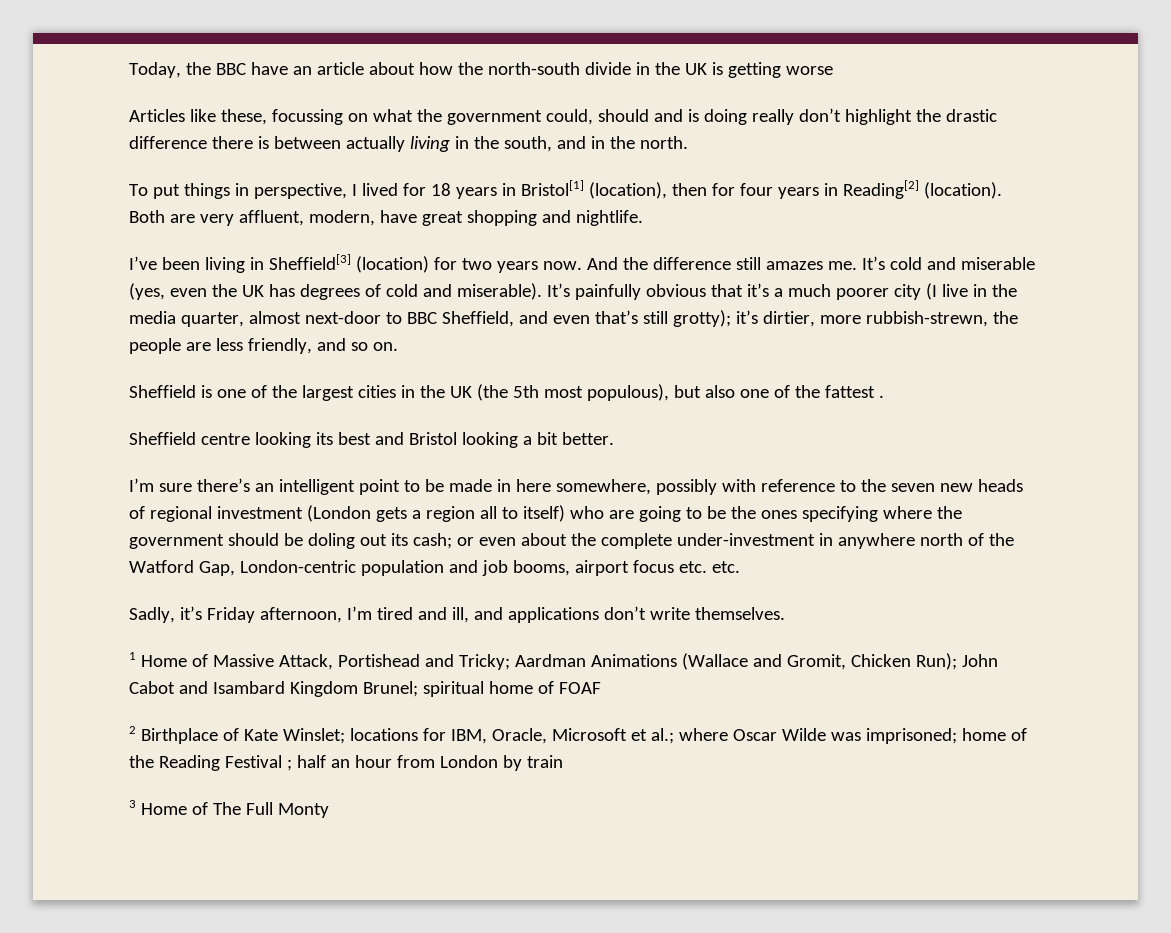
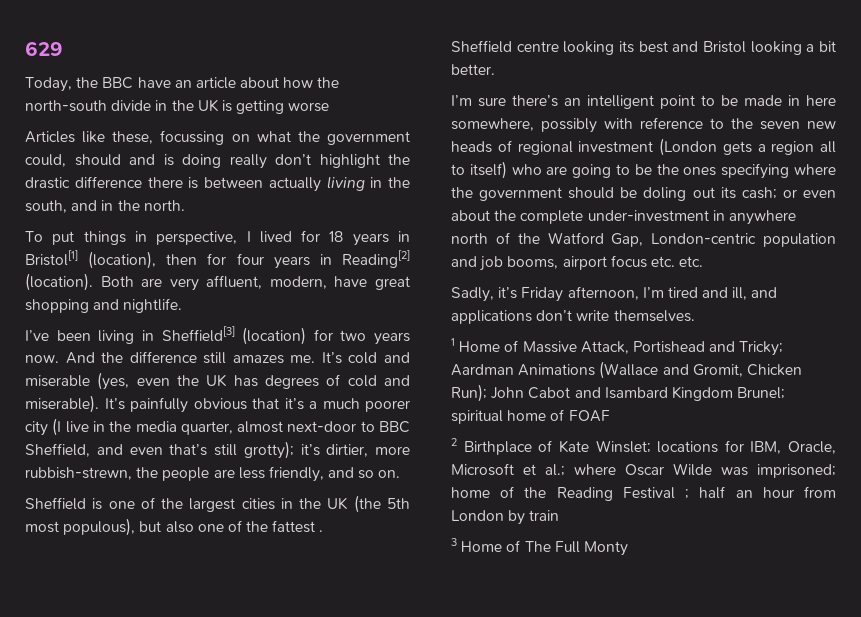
(129, 70) none -> [25,41,62,56] 629 //

